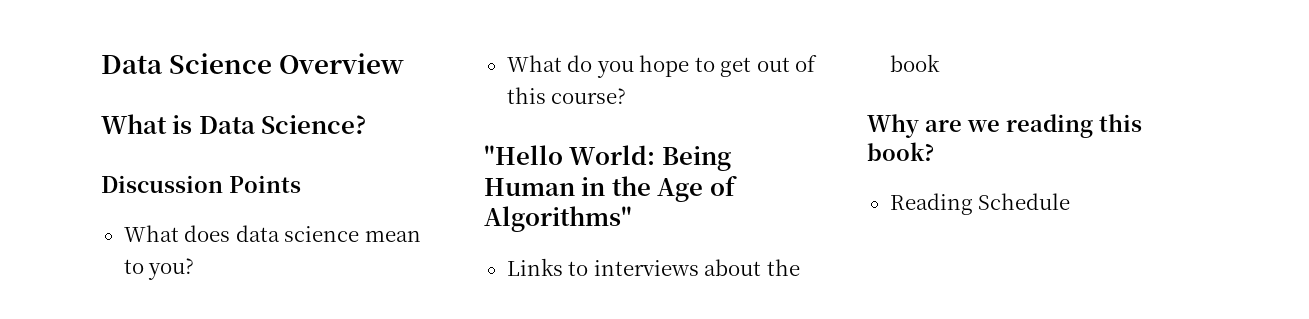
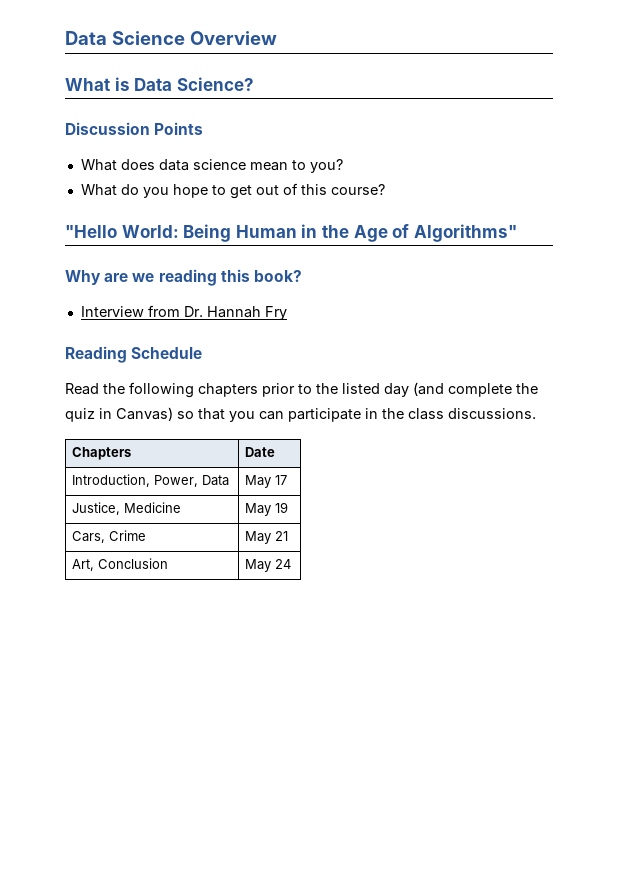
[506,258,800,276] [889,54,940,72] // Links to interviews about the book -> (517, 233) none
[889,193,1071,215] Reading Schedule -> [80,305,287,320] [65,346,203,363] [65,382,538,398] [65,407,536,422] [72,447,132,460] [245,447,276,457] [72,474,230,487] [245,475,288,488] [72,502,182,515] [245,502,289,516] [72,530,147,543] [245,531,289,544] [72,558,169,571] [245,559,292,572] Interview from Dr. Hannah Fry // Reading Schedule // Read the following chapters prior to the listed day (and complete the quiz in Canvas) so that you can participate in the class discussions. // Chapters | Date // Introduction, Power, Data | May 17 // Justice, Medicine | May 19 // Cars, Crime | May 21 // Art, Conclusion | May 24

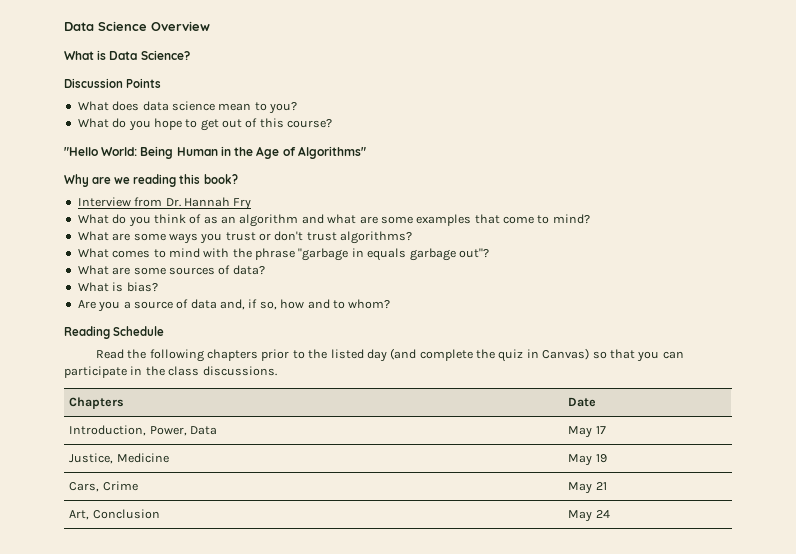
(287, 313) none -> [77,214,590,227] [77,231,413,244] [77,248,489,261] [77,265,265,275] [77,282,158,292] [77,299,391,312] // What do you think of as an algorithm and what are some examples that come to mind? // What are some ways you trust or don't trust algorithms? // What comes to mind with the phrase "garbage in equals garbage out"? // What are some sources of data? // What is bias? // Are you a source of data and, if so, how and to whom?

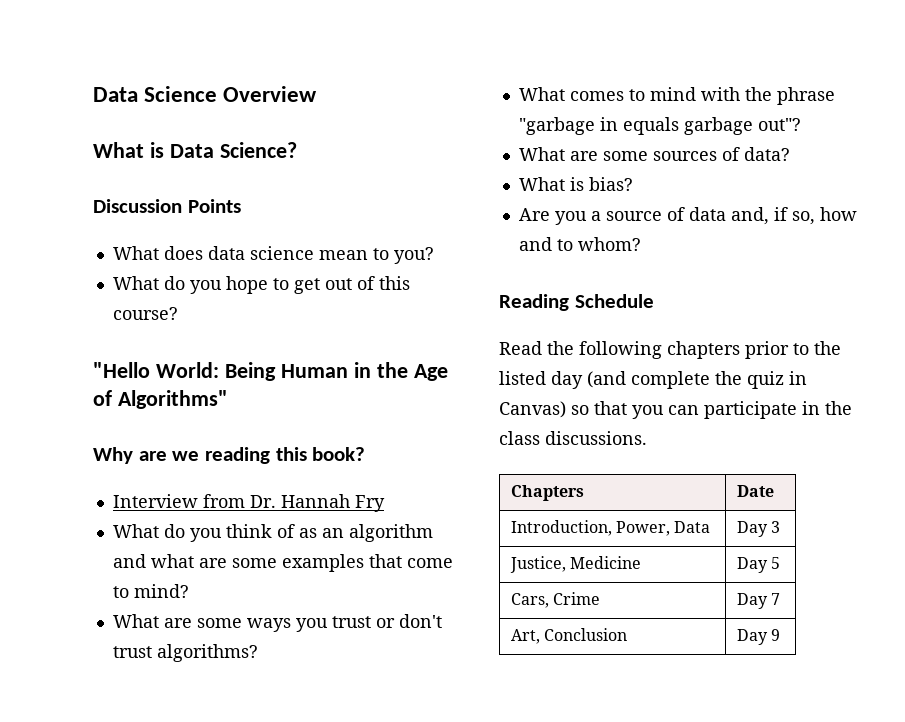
[568,426,606,438] May 17 -> [736,521,781,537] Day 3
[568,454,607,466] May 19 -> [736,557,781,573] Day 5
[568,482,607,494] May 21 -> [736,593,781,609] Day 7
[568,510,610,522] May 24 -> [736,629,781,645] Day 9

